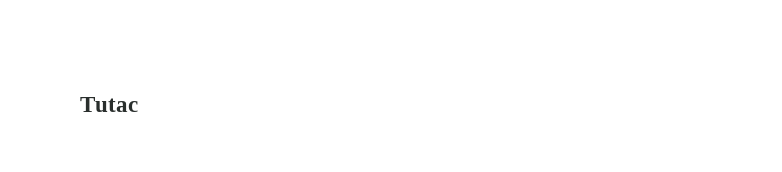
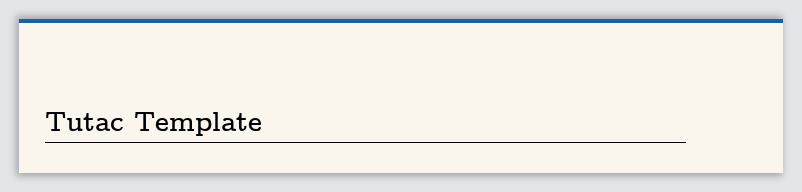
(138, 104) none -> [134,112,262,136] Template

